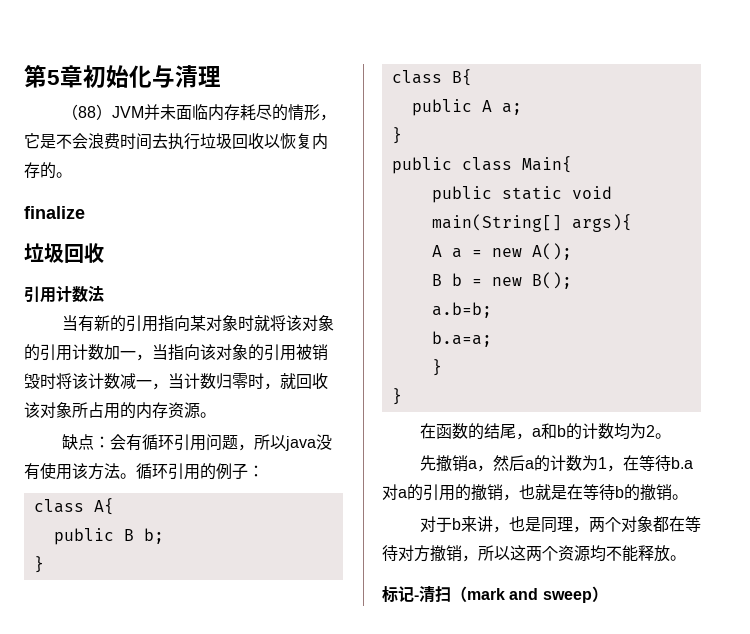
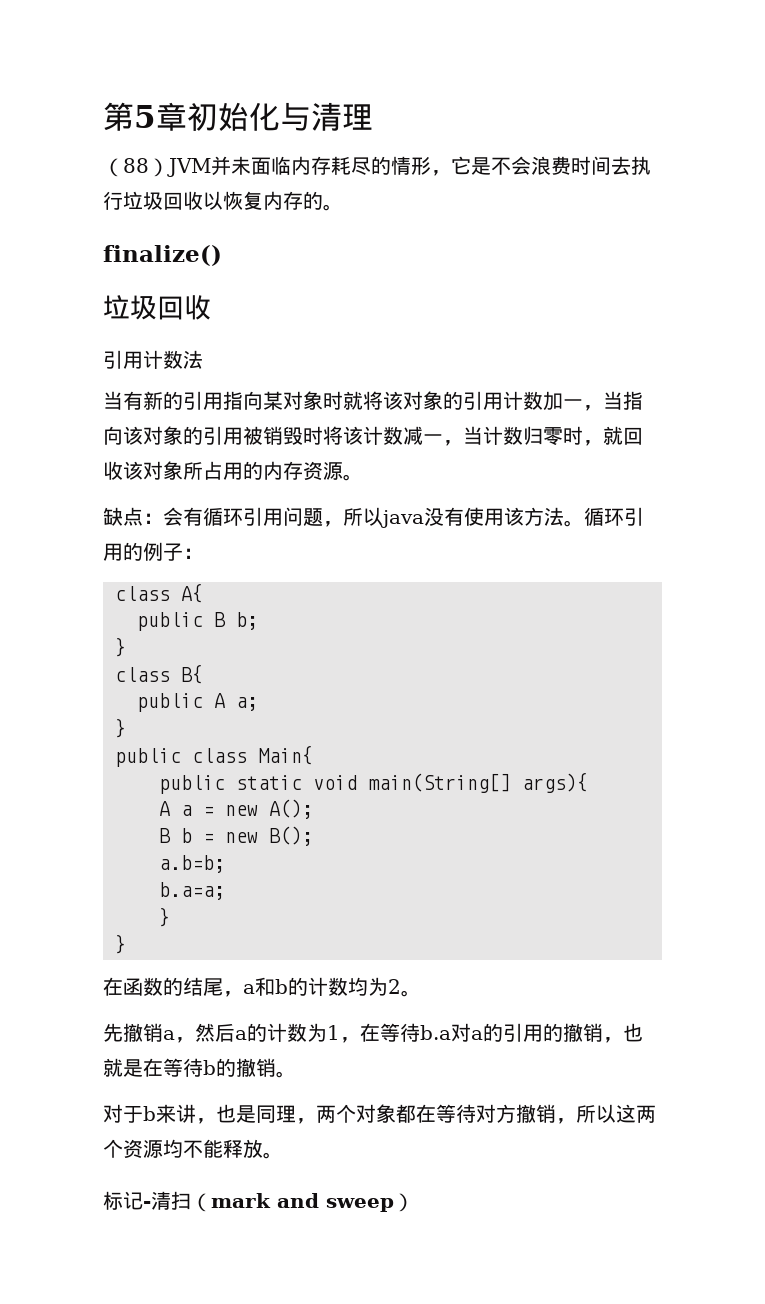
[24,206,85,219] finalize -> [103,245,222,266] finalize()

